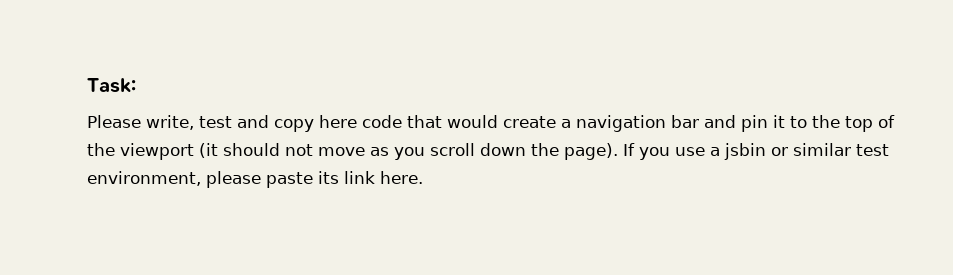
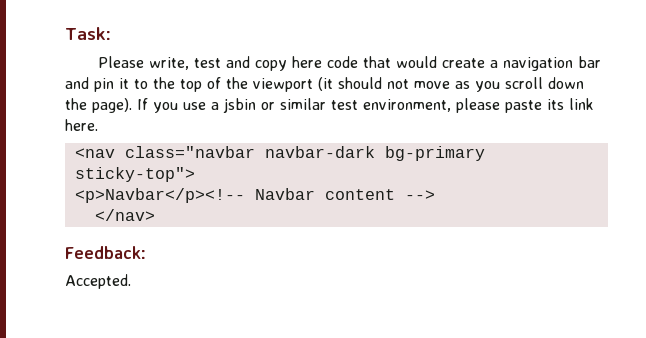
(423, 177) none -> [74,146,485,161] [74,167,195,182] [74,188,435,203] [94,209,155,221] [65,246,146,259] [65,274,131,289] // <nav class="navbar navbar-dark bg-primary sticky-top"> // <p>Navbar</p><!-- Navbar content --> // </nav> // Feedback: // Accepted.

